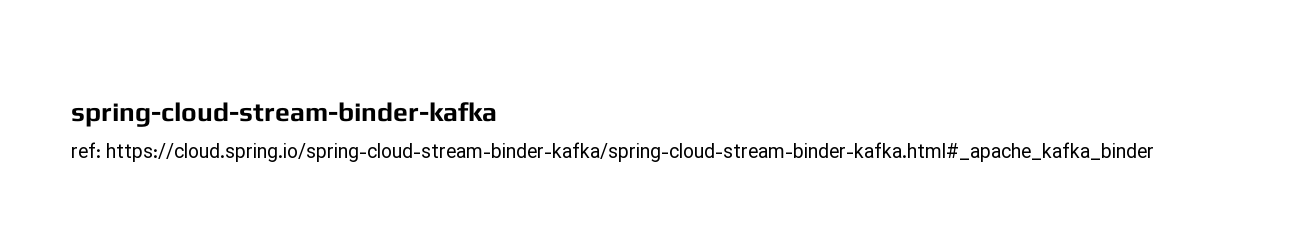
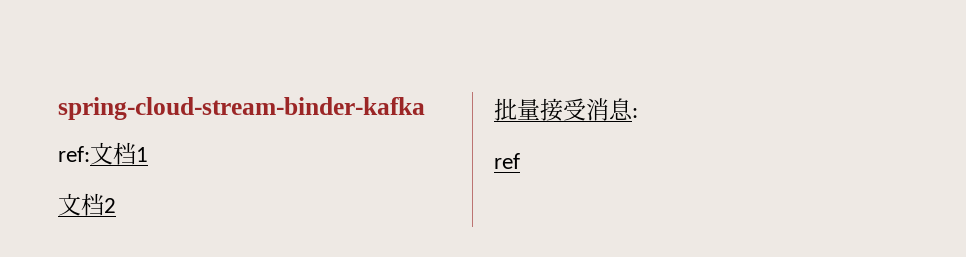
[106,142,1155,162] https://cloud.spring.io/spring-cloud-stream-binder-kafka/spring-cloud-stream-binder-kafka.html#_apache_kafka_binder -> [90,142,148,165] [58,193,116,216] [494,98,638,121] [494,153,520,169] 文档1 // 文档2 // 批量接受消息: // ref

